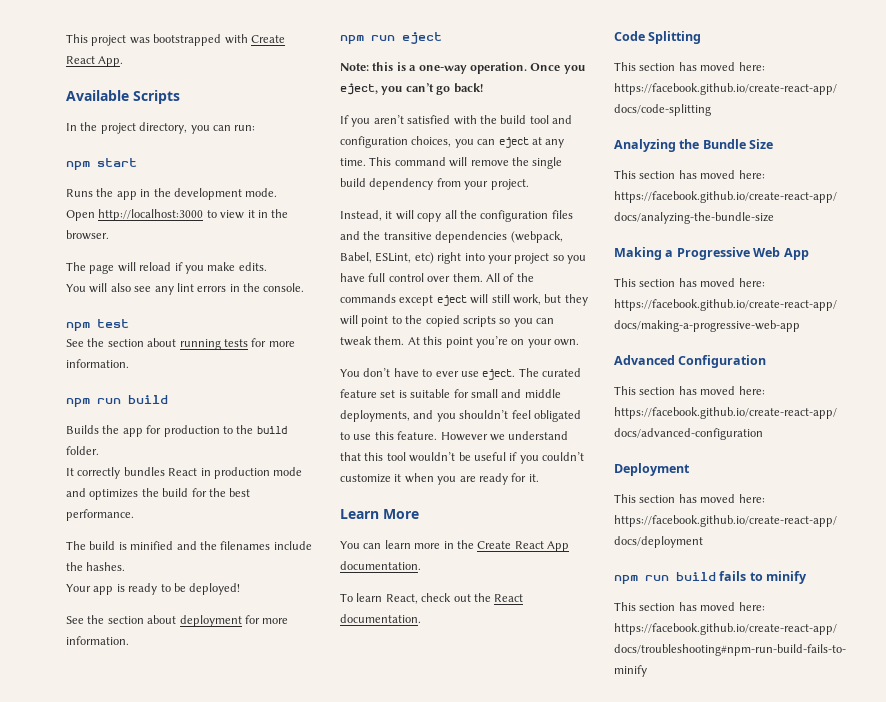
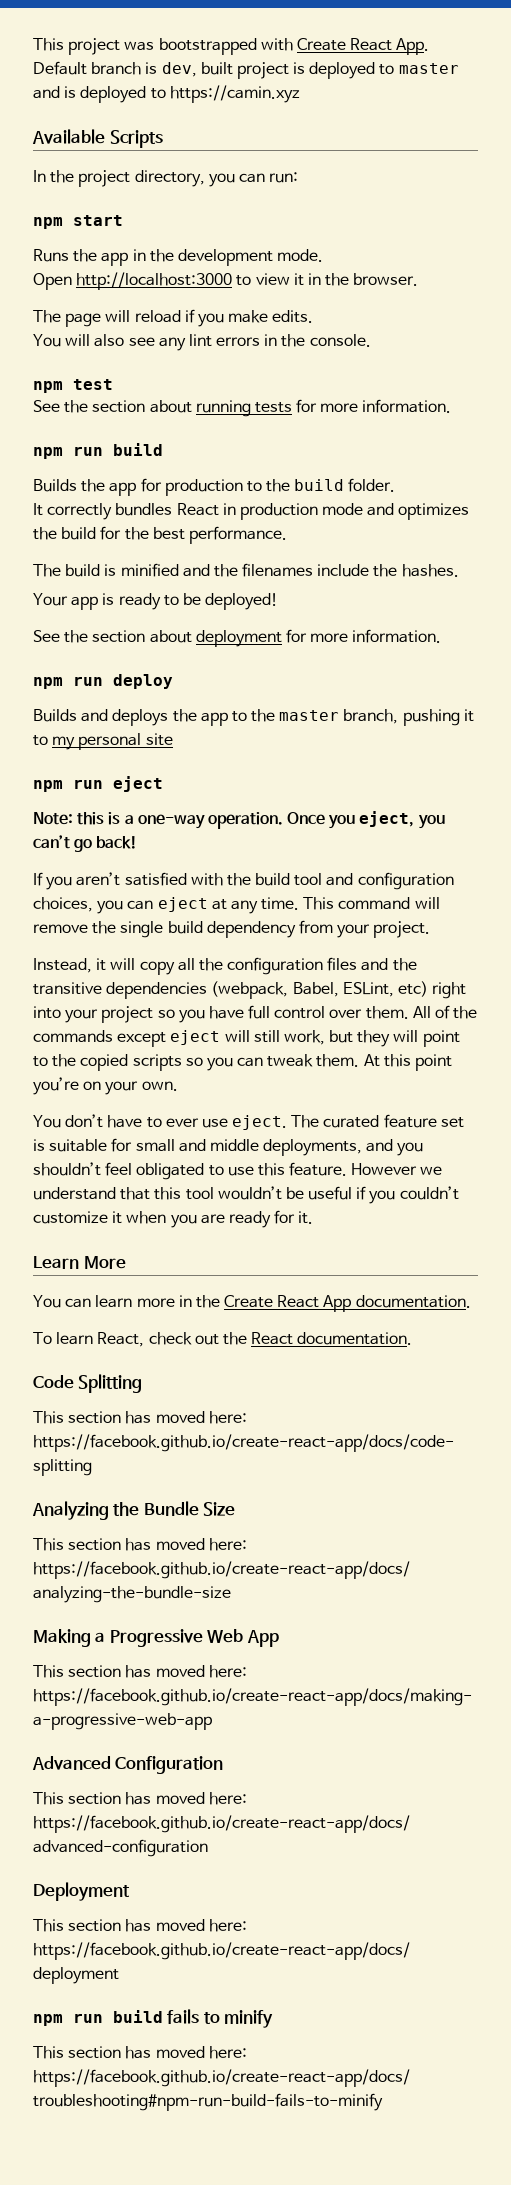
(124, 61) none -> [33,61,459,79] [33,85,300,103] Default branch is dev, built project is deployed to master and is deployed to https://camin.xyz
(129, 640) none -> [33,674,173,689] [33,709,474,726] [33,733,173,750] // npm run deploy // Builds and deploys the app to the master branch, pushing it to my personal site

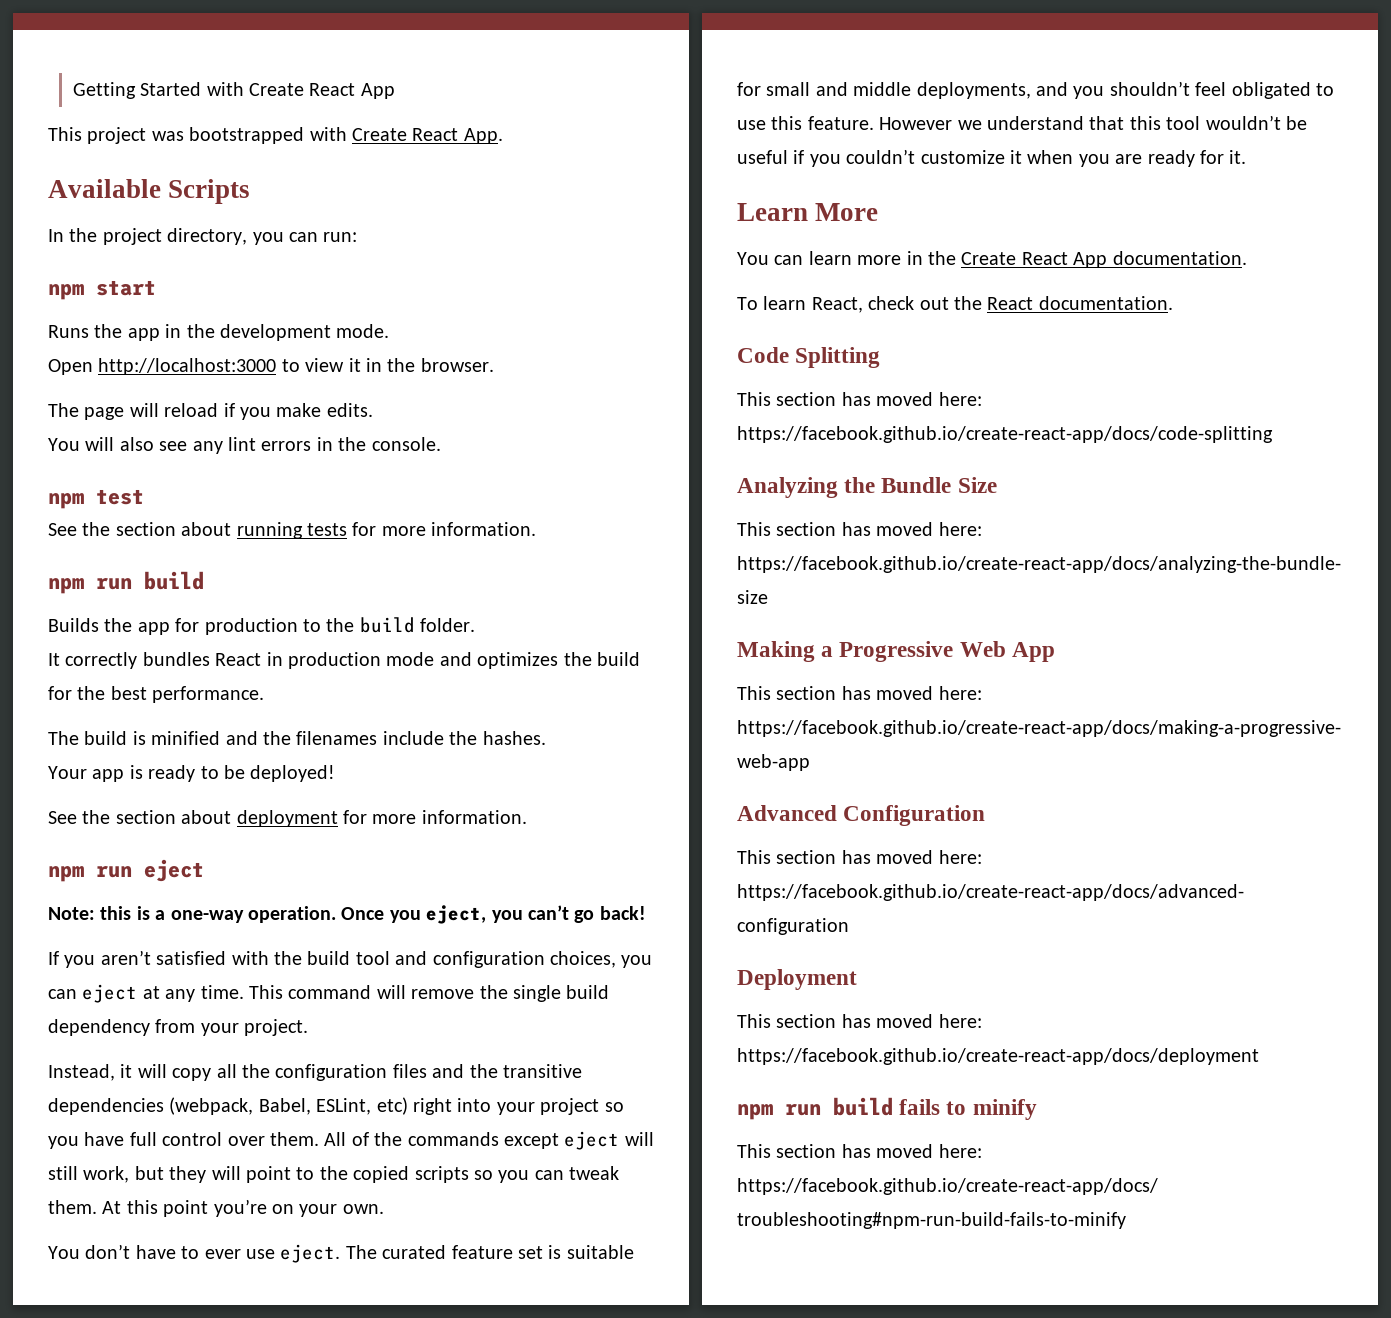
(33, 44) none -> [72,82,395,99] Getting Started with Create React App //
[33,61,459,79] [33,85,300,103] Default branch is dev, built project is deployed to master and is deployed to https://camin.xyz -> (503, 136) none
[33,674,173,689] [33,709,474,726] [33,733,173,750] // npm run deploy // Builds and deploys the app to the master branch, pushing it to my personal site -> (527, 817) none

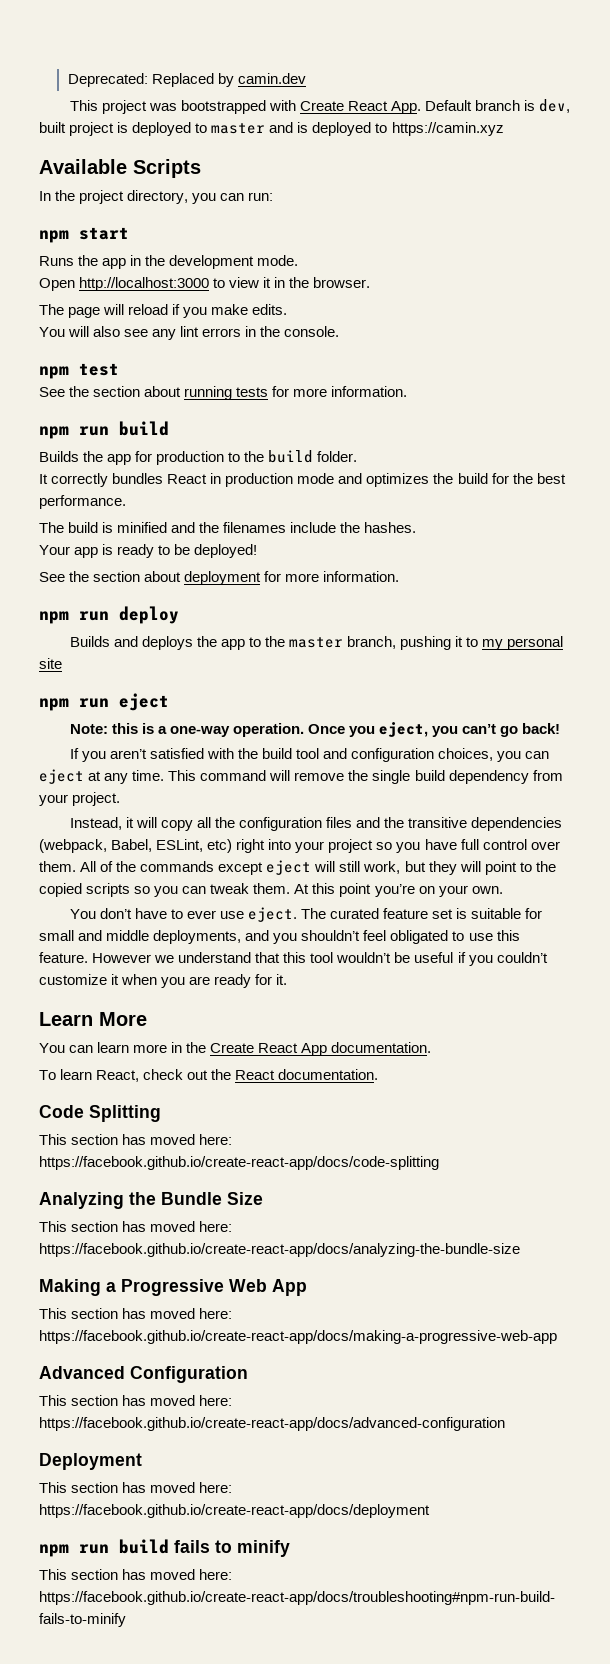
[72,82,395,99] Getting Started with Create React App -> [67,73,306,87] Deprecated: Replaced by camin.dev
(503, 136) none -> [425,99,571,113] [39,122,504,136] Default branch is dev, built project is deployed to master and is deployed to https://camin.xyz
(527, 817) none -> [39,606,179,624] [69,636,564,650] [39,658,62,669] // npm run deploy // Builds and deploys the app to the master branch, pushing it to my personal site

